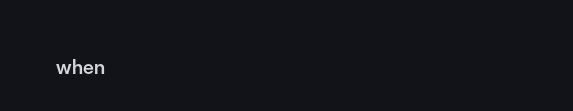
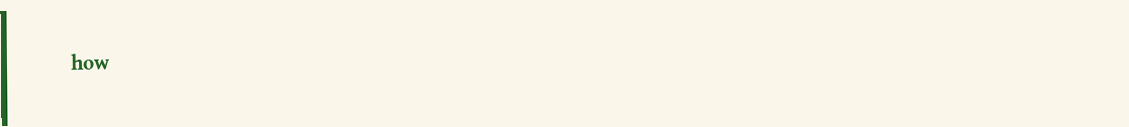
[56,59,105,74] when -> [70,53,111,70] how

